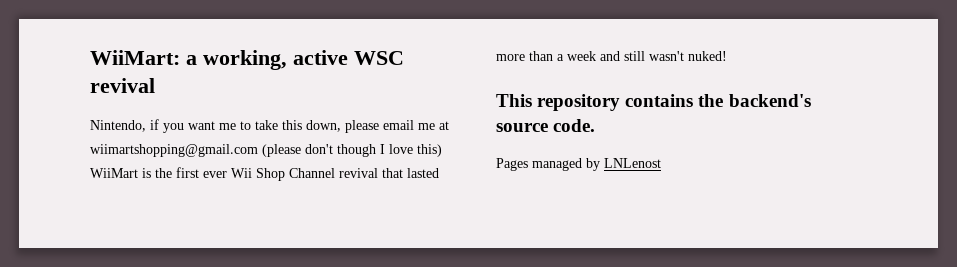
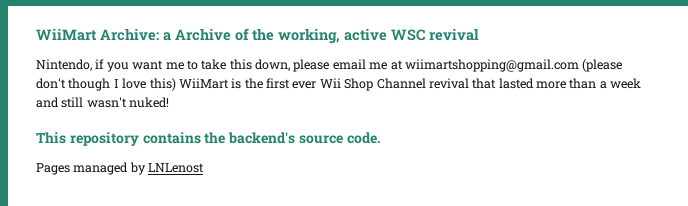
[90,50,197,65] WiiMart: a -> [36,28,274,41] WiiMart Archive: a Archive of the

